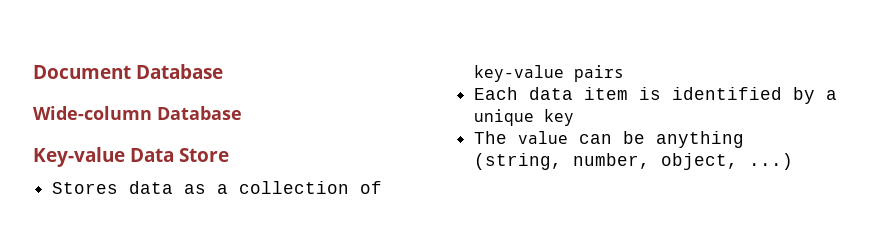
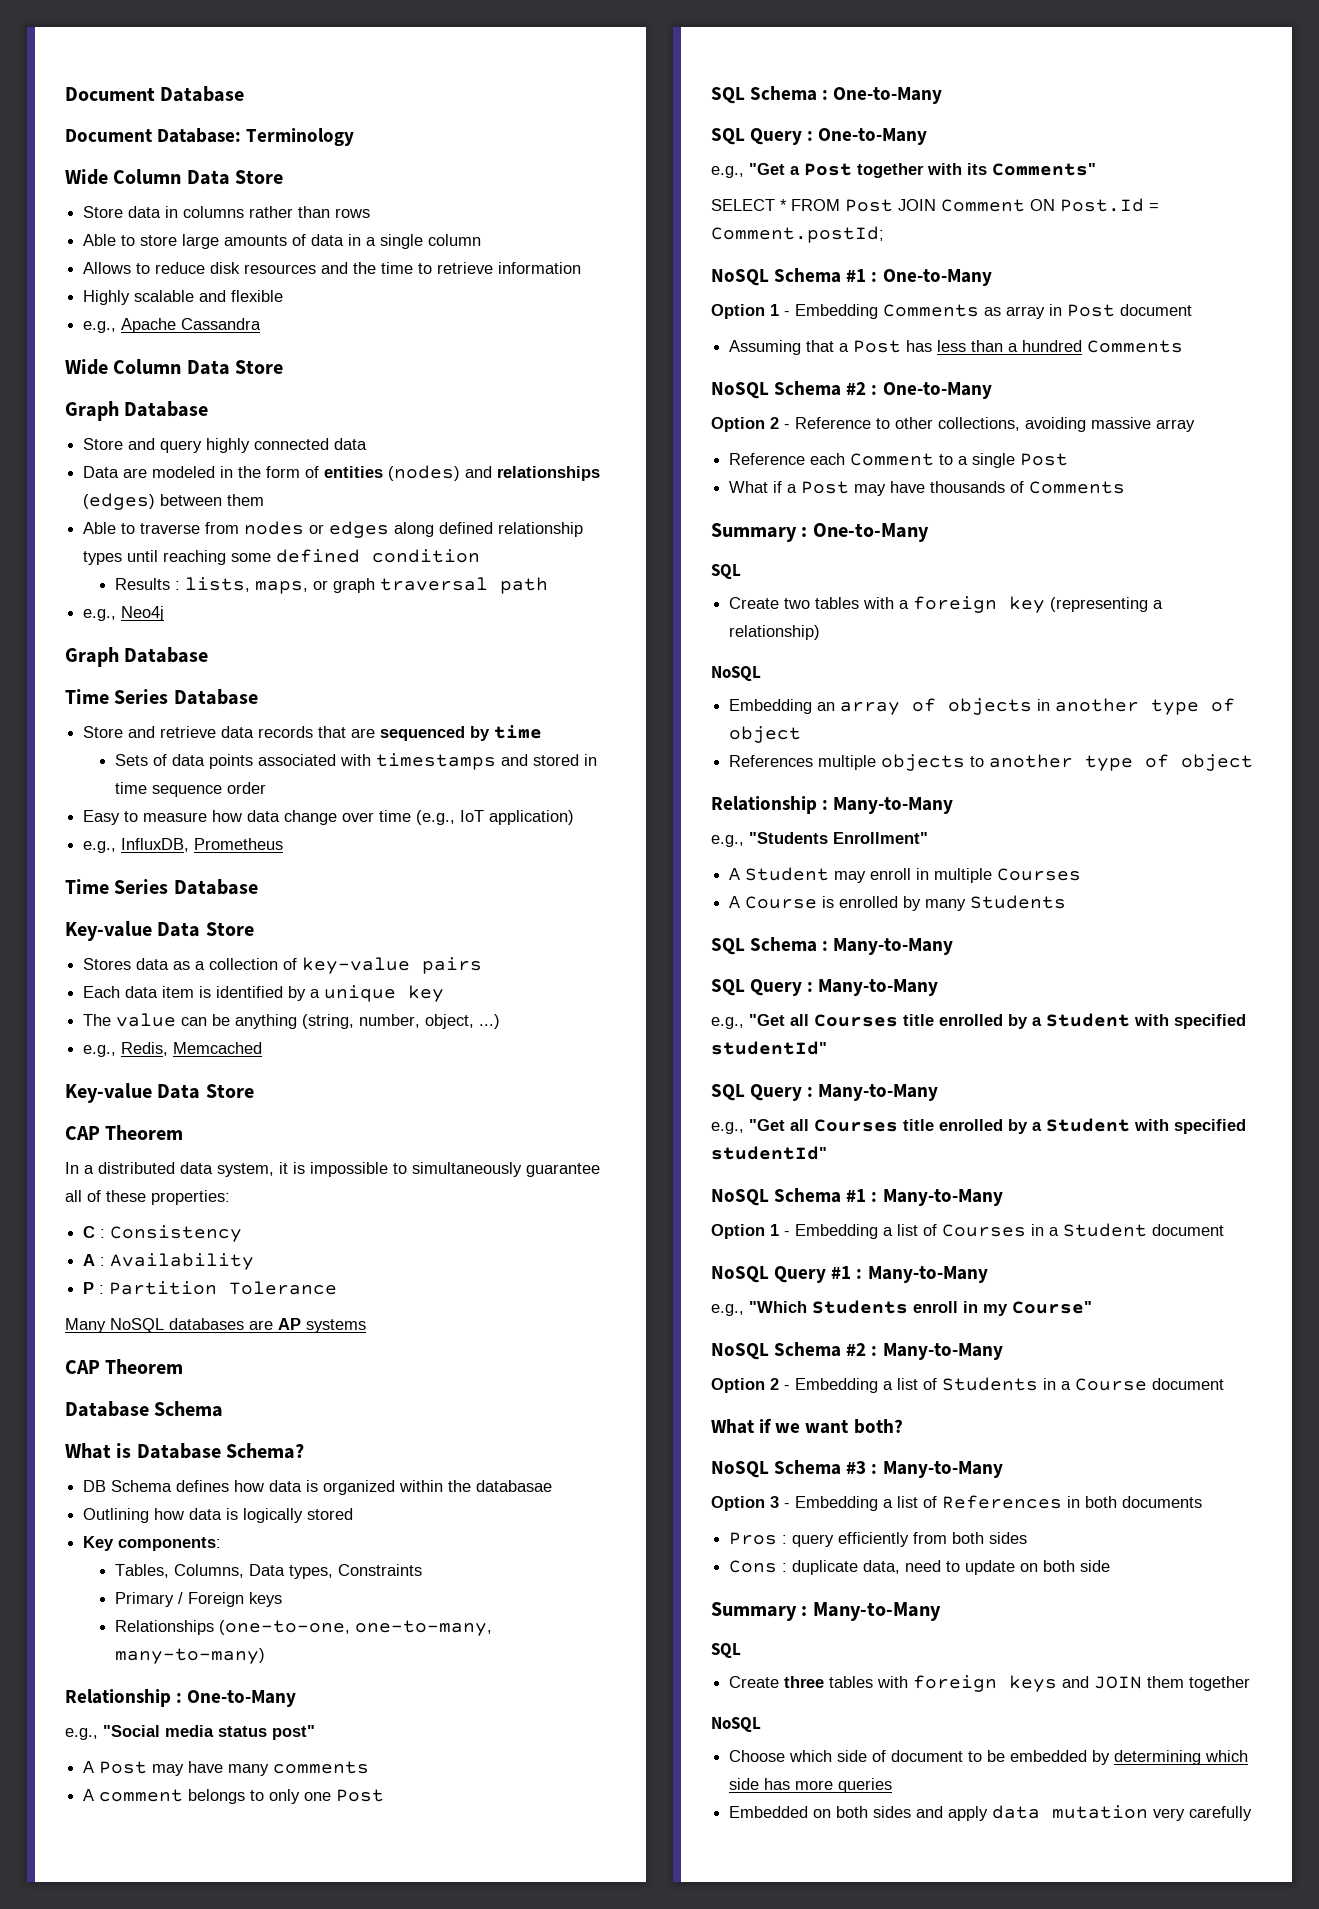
[33,106,152,120] Wide-column -> [65,128,355,146] [65,169,284,185] [83,206,371,218] [83,234,482,249] [83,262,582,274] [83,290,284,305] [83,318,262,333] [65,359,284,375] [65,401,209,421] [83,438,368,453] [83,465,601,481] [83,493,265,510] [83,521,584,538] [83,549,481,565] [115,577,549,594] [83,606,165,621] [65,647,209,667] [65,689,258,705] [83,725,543,741] [115,753,598,770] [115,782,267,797] [83,810,575,825] [83,838,284,853] [65,879,169,894] Document Database: Terminology // Wide Column Data Store // Store data in columns rather than rows // Able to store large amounts of data in a single column // Allows to reduce disk resources and the time to retrieve information // Highly scalable and flexible // e.g., Apache Cassandra // Wide Column Data Store // Graph Database // Store and query highly connected data // Data are modeled in the form of entities (nodes) and relationships (edges) between them // Able to traverse from nodes or edges along defined relationship types until reaching some defined condition // Results : lists, maps, or graph traversal path // e.g., Neo4j // Graph Database // Time Series Database // Store and retrieve data records that are sequenced by time // Sets of data points associated with timestamps and stored in time sequence order // Easy to measure how data change over time (e.g., IoT application) // e.g., InfluxDB, Prometheus // Time Series
(794, 161) none -> [83,1042,263,1057] [65,1083,254,1103] [65,1125,184,1140] [65,1162,600,1177] [65,1190,230,1205] [83,1225,243,1242] [83,1253,255,1270] [83,1281,338,1295] [65,1318,366,1333] [65,1359,184,1374] [65,1401,224,1417] [65,1443,305,1459] [83,1480,553,1495] [83,1508,354,1523] [83,1536,222,1551] [115,1564,423,1579] [115,1592,283,1607] [115,1620,493,1636] [115,1648,266,1664] [65,1689,297,1707] [65,1725,315,1740] [83,1761,370,1776] [83,1789,385,1804] [711,86,943,104] [711,128,928,145] [711,163,1096,178] [711,198,1159,212] [711,226,884,243] [711,268,992,286] [711,304,1192,319] [729,340,1184,355] [711,381,992,399] [711,417,1195,432] [729,453,1069,468] [729,481,1126,496] [711,523,929,542] [711,564,741,580] [729,596,1164,613] [729,625,821,640] [711,666,761,682] [729,698,1236,715] [729,726,802,743] [729,754,1254,771] [711,796,954,814] [711,832,928,847] [729,867,1082,883] [729,895,1067,911] [711,937,954,955] [711,979,939,996] [711,1013,1246,1029] [711,1041,827,1055] [711,1084,939,1101] [711,1118,1246,1134] [711,1146,827,1160] [711,1188,1003,1206] [711,1223,1224,1239] [711,1266,988,1283] [711,1300,1092,1316] [711,1342,1003,1360] [711,1377,1224,1393] [711,1418,903,1434] [711,1460,1003,1478] [711,1495,1202,1511] [729,1532,1028,1547] [729,1560,1111,1575] [711,1602,941,1621] [711,1643,741,1659] [729,1675,1251,1692] [711,1717,761,1733] [729,1750,1249,1765] [729,1778,893,1793] [729,1805,1253,1821] // e.g., Redis, Memcached // Key-value Data Store // CAP Theorem // In a distributed data system, it is impossible to simultaneously guarantee all of these properties: // C : Consistency // A : Availability // P : Partition Tolerance // Many NoSQL databases are AP systems // CAP Theorem // Database Schema // What is Database Schema? // DB Schema defines how data is organized within the databasae // Outlining how data is logically stored // Key components: // Tables, Columns, Data types, Constraints // Primary / Foreign keys // Relationships (one-to-one, one-to-many, many-to-many) // Relationship : One-to-Many // e.g., "Social media status post" // A Post may have many comments // A comment belongs to only one Post // SQL Schema : One-to-Many // SQL Query : One-to-Many // e.g., "Get a Post together with its Comments" // SELECT * FROM Post JOIN Comment ON Post.Id = Comment.postId; // NoSQL Schema #1 : One-to-Many // Option 1 - Embedding Comments as array in Post document // Assuming that a Post has less than a hundred Comments // NoSQL Schema #2 : One-to-Many // Option 2 - Reference to other collections, avoiding massive array // Reference each Comment to a single Post // What if a Post may have thousands of Comments // Summary : One-to-Many // SQL // Create two tables with a foreign key (representing a relationship) // NoSQL // Embedding an array of objects in another type of object // References multiple objects to another type of object // Relationship : Many-to-Many // e.g., "Students Enrollment" // A Student may enroll in multiple Courses // A Course is enrolled by many Students // SQL Schema : Many-to-Many // SQL Query : Many-to-Many // e.g., "Get all Courses title enrolled by a Student with specified studentId" // SQL Query : Many-to-Many // e.g., "Get all Courses title enrolled by a Student with specified studentId" // NoSQL Schema #1 : Many-to-Many // Option 1 - Embedding a list of Courses in a Student document // NoSQL Query #1 : Many-to-Many // e.g., "Which Students enroll in my Course" // NoSQL Schema #2 : Many-to-Many // Option 2 - Embedding a list of Students in a Course document // What if we want both? // NoSQL Schema #3 : Many-to-Many // Option 3 - Embedding a list of References in both documents // Pros : query efficiently from both sides // Cons : duplicate data, need to update on both side // Summary : Many-to-Many // SQL // Create three tables with foreign keys and JOIN them together // NoSQL // Choose which side of document to be embedded by determining which side has more queries // Embedded on both sides and apply data mutation very carefully

